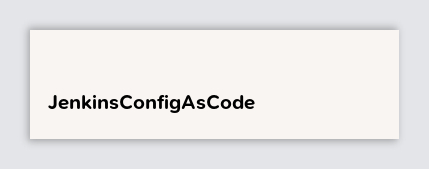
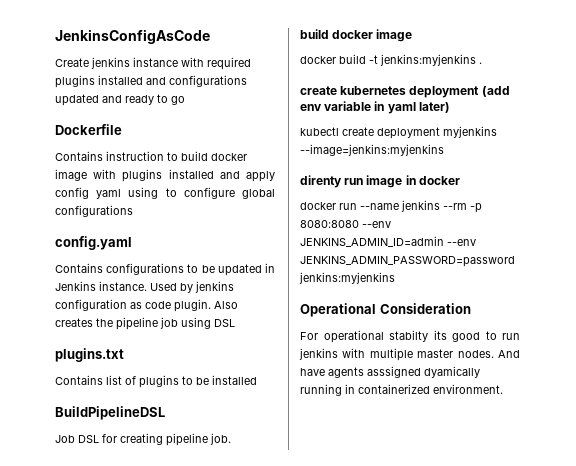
(255, 103) none -> [55,57,251,70] [55,75,247,88] [55,94,185,106] [55,124,122,135] [55,151,247,161] [55,169,275,182] [55,187,275,199] [55,205,133,217] [55,236,132,250] [55,263,275,276] [55,281,234,293] [55,299,238,312] [55,317,235,330] [55,348,124,362] [55,375,257,388] [55,406,165,420] [55,433,231,446] [300,29,413,42] [300,54,482,66] [300,86,510,98] [300,101,450,114] [300,126,497,139] [300,144,444,156] [300,175,460,188] [300,200,482,213] [300,220,391,228] [300,236,476,247] [300,256,515,267] [299,272,395,284] [300,303,471,317] [300,330,520,343] [299,348,520,361] [300,366,480,378] [300,384,503,396] // Create jenkins instance with required plugins installed and configurations updated and ready to go // Dockerfile // Contains instruction to build docker image with plugins installed and apply config yaml using to configure global configurations // config.yaml // Contains configurations to be updated in Jenkins instance. Used by jenkins configuration as code plugin. Also creates the pipeline job using DSL // plugins.txt // Contains list of plugins to be installed // BuildPipelineDSL // Job DSL for creating pipeline job. // build docker image // docker build -t jenkins:myjenkins . // create kubernetes deployment (add env variable in yaml later) // kubectl create deployment myjenkins --image=jenkins:myjenkins // direnty run image in docker // docker run --name jenkins --rm -p 8080:8080 --env JENKINS_ADMIN_ID=admin --env JENKINS_ADMIN_PASSWORD=password jenkins:myjenkins // Operational Consideration // For operational stabilty its good to run jenkins with multiple master nodes. And have agents asssigned dyamically running in containerized environment.

